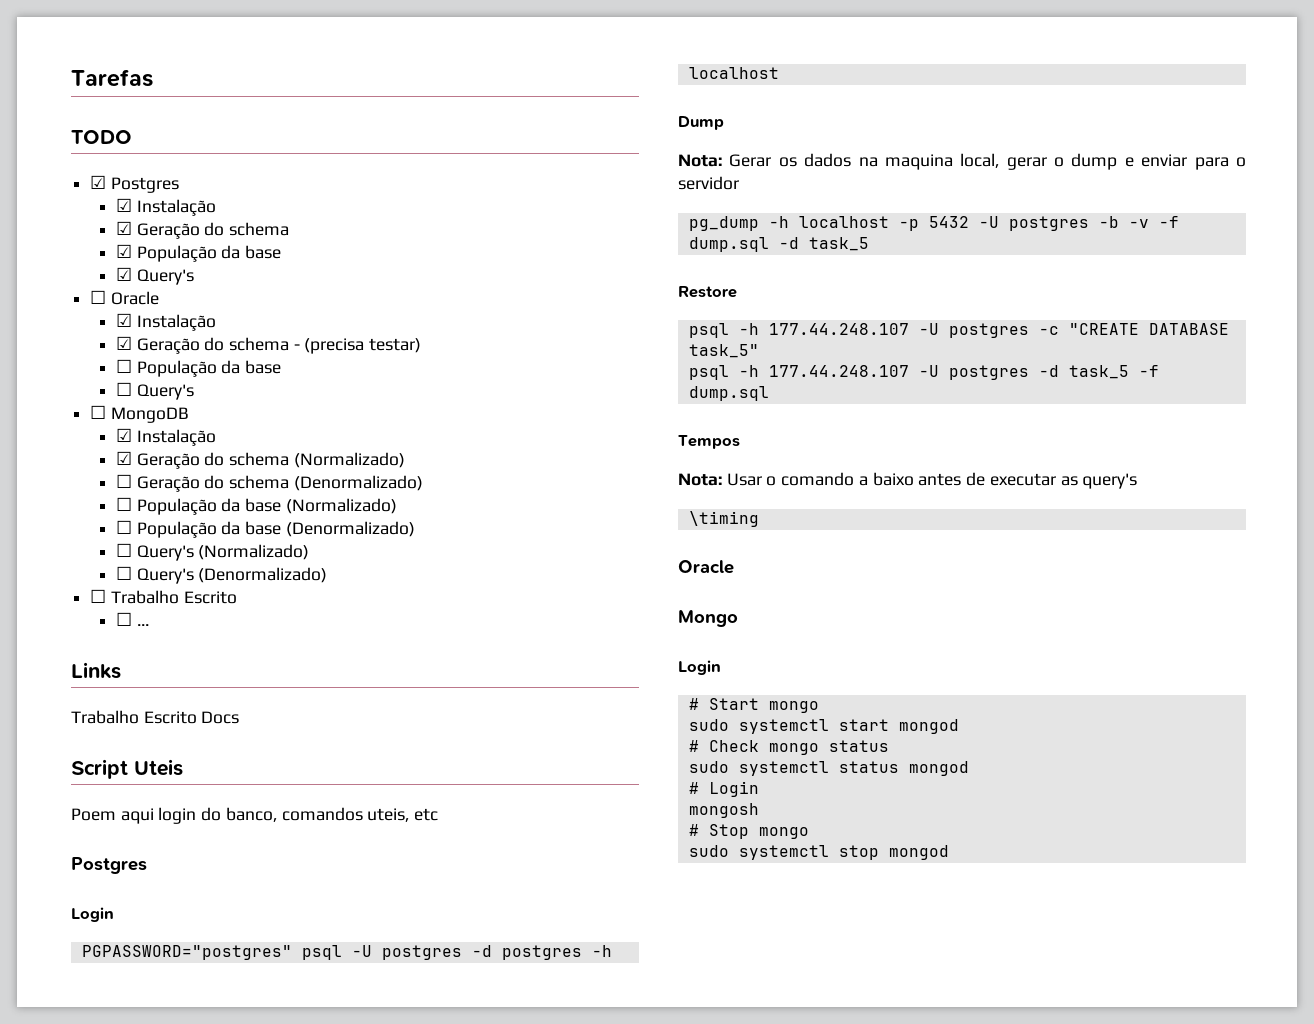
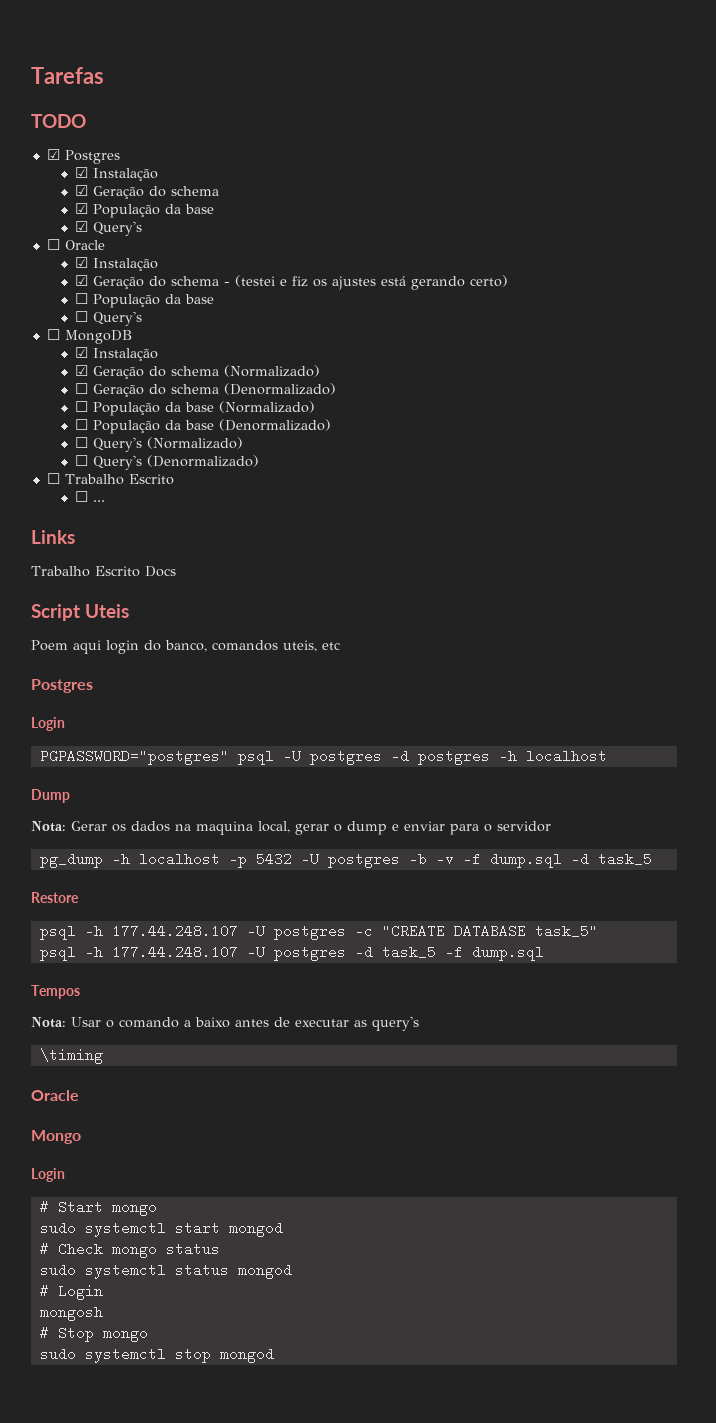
[304,338,422,354] (precisa testar) -> [234,275,508,290] (testei e fiz os ajustes está gerando certo)

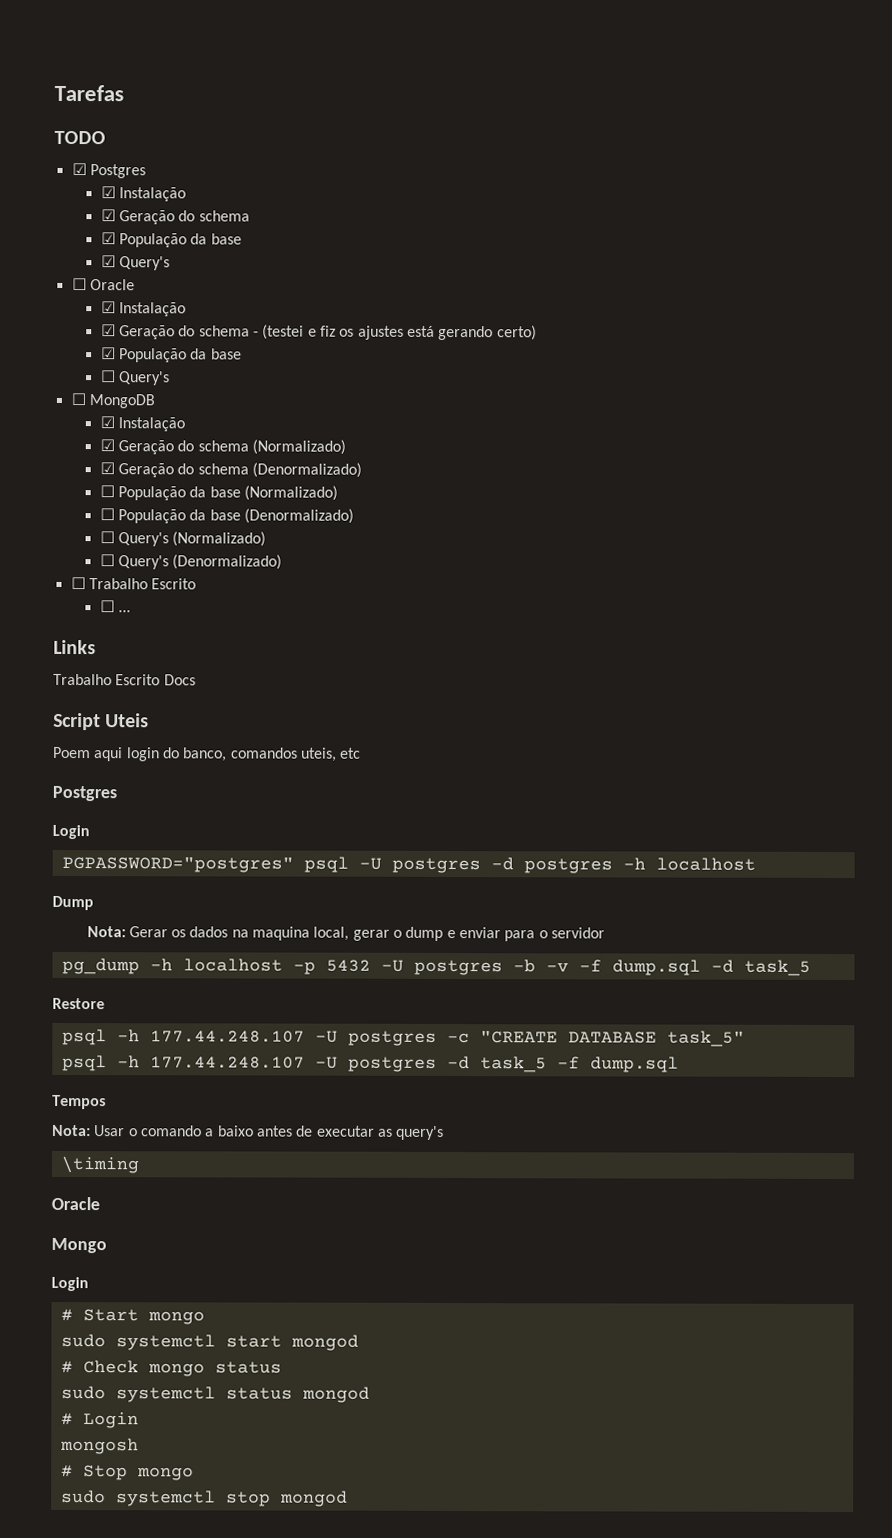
[74,293,88,304] ☐ -> [100,347,116,360] ☑
[74,383,88,394] ☐ -> [99,462,115,475] ☑

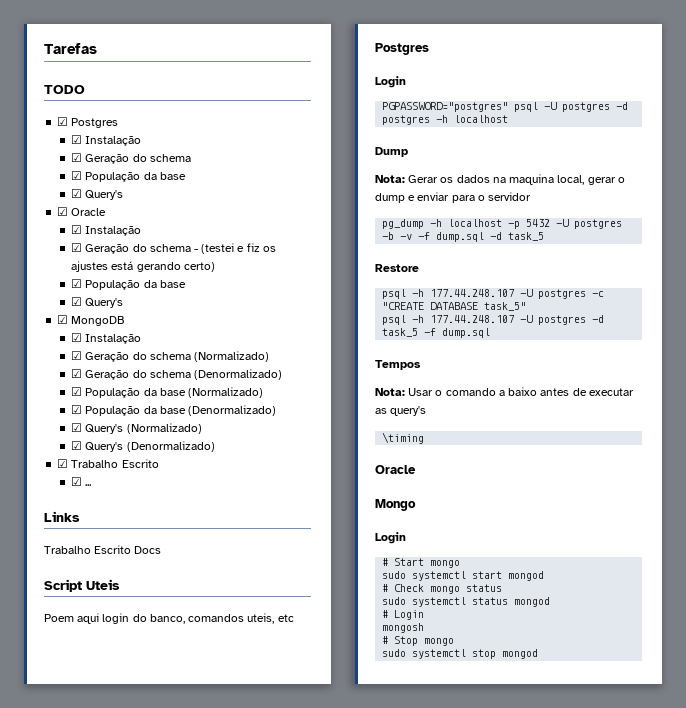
[71,278,87,291] ☐ -> [57,207,69,216] ☑
[100,370,171,386] [70,393,86,406] ☐ Query's // ☐ -> [71,297,124,308] [57,315,69,324] ☑ Query's // ☑
[99,485,115,498] ☐ -> [71,387,83,396] ☑
[99,508,115,521] ☐ -> [71,405,83,414] ☑
[99,531,115,544] ☐ -> [71,423,83,432] ☑
[99,554,115,567] ☐ -> [71,441,83,450] ☑
[70,577,86,590] ☐ -> [57,459,69,468] ☑
[99,600,115,613] ☐ -> [71,477,83,486] ☑

